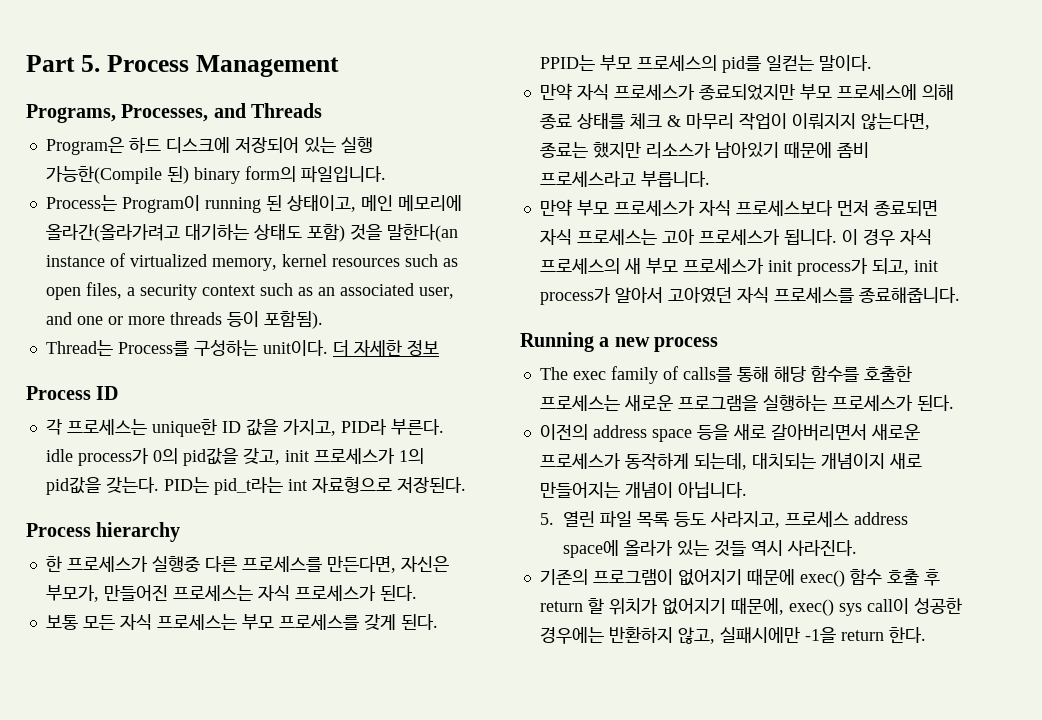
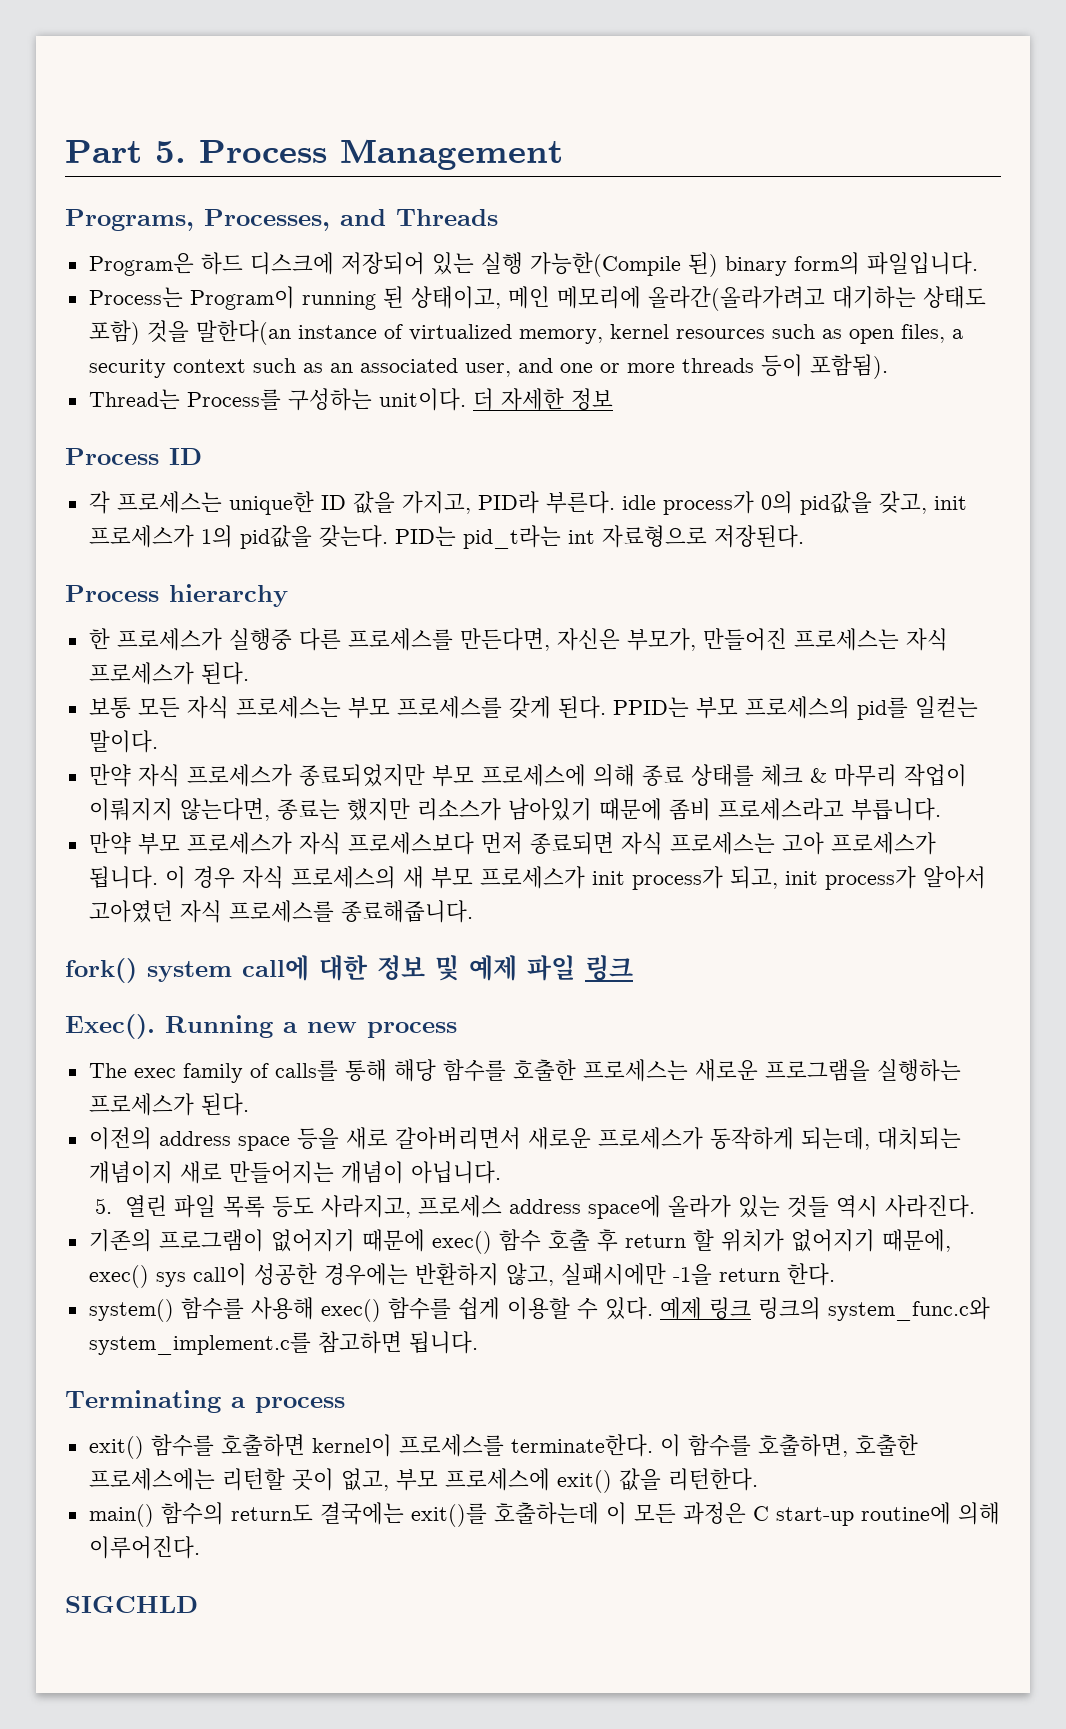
(960, 295) none -> [65,955,633,983] [65,1014,155,1039] fork() system call에 대한 정보 및 예제 파일 링크 // Exec().
(926, 635) none -> [88,1297,990,1322] [88,1331,478,1355] [65,1390,345,1413] [88,1434,918,1459] [88,1468,758,1493] [88,1502,1000,1527] [88,1536,200,1559] [65,1596,198,1613] // system() 함수를 사용해 exec() 함수를 쉽게 이용할 수 있다. 예제 링크 링크의 system_func.c와 system_implement.c를 참고하면 됩니다. // Terminating a process // exit() 함수를 호출하면 kernel이 프로세스를 terminate한다. 이 함수를 호출하면, 호출한 프로세스에는 리턴할 곳이 없고, 부모 프로세스에 exit() 값을 리턴한다. // main() 함수의 return도 결국에는 exit()를 호출하는데 이 모든 과정은 C start-up routine에 의해 이루어진다. // SIGCHLD

